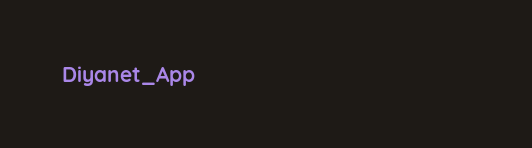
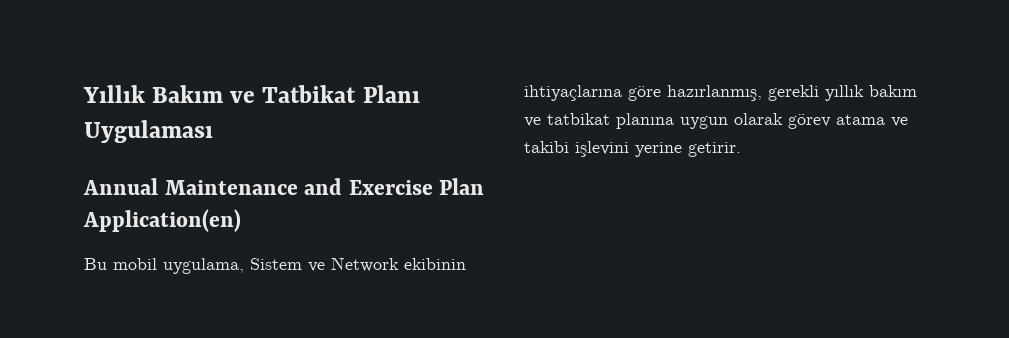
[62,66,195,86] Diyanet_App -> [83,85,420,103] [84,120,213,143] [83,178,485,195] [83,209,241,232] [84,257,466,274] [524,85,917,101] [524,113,908,129] [524,141,741,157] Yıllık Bakım ve Tatbikat Planı Uygulaması // Annual Maintenance and Exercise Plan Application(en) // Bu mobil uygulama, Sistem ve Network ekibinin ihtiyaçlarına göre hazırlanmış, gerekli yıllık bakım ve tatbikat planına uygun olarak görev atama ve takibi işlevini yerine getirir.

